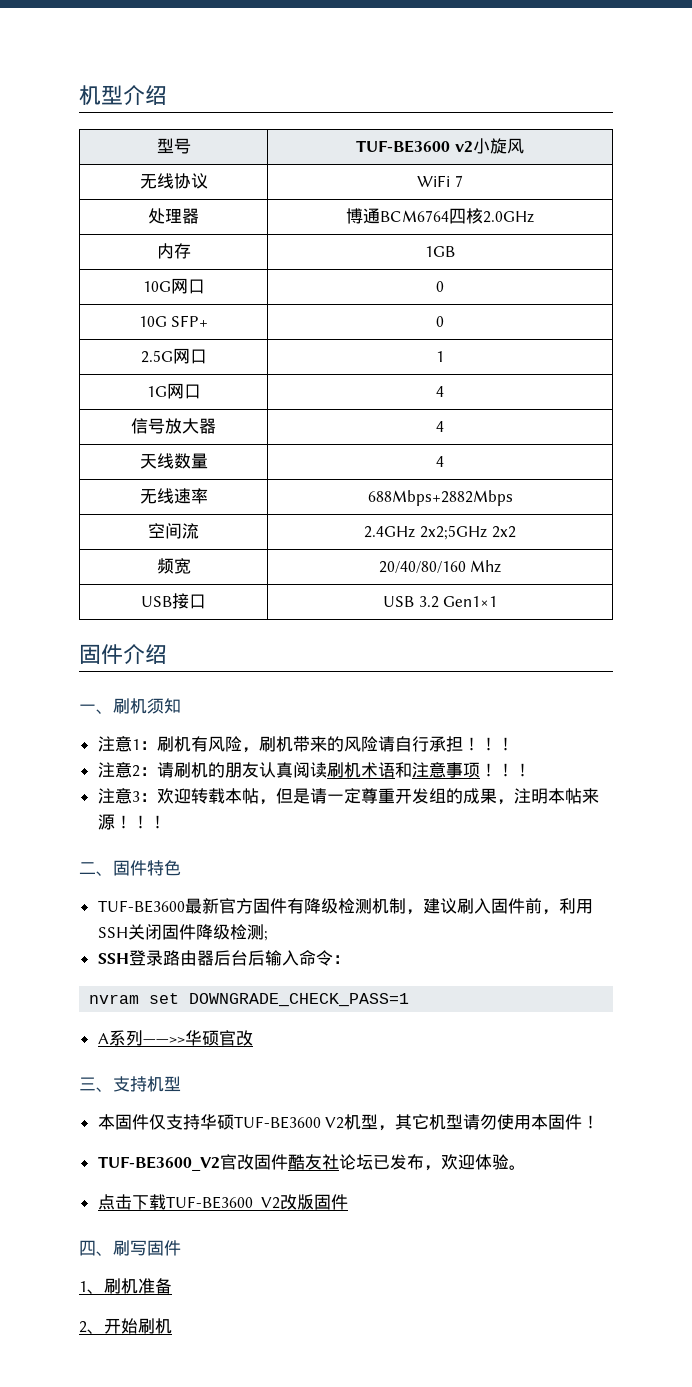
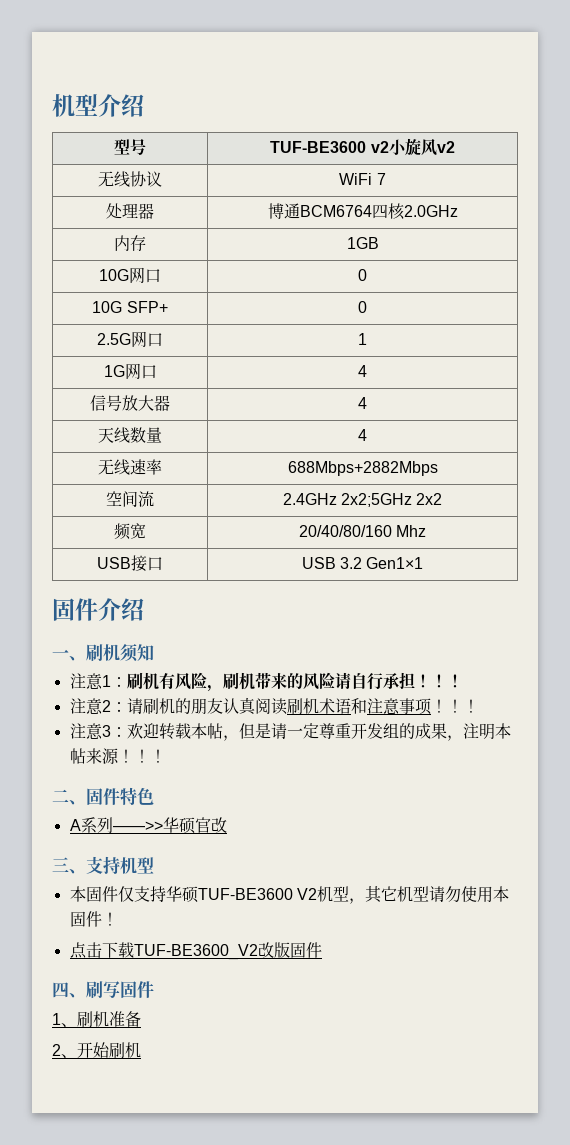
(524, 146) none -> [436,141,455,153] v2
[97,898,593,915] [97,924,268,941] [97,950,350,966] [89,993,410,1007] // TUF-BE3600最新官方固件有降级检测机制，建议刷入固件前，利用SSH关闭固件降级检测; // SSH登录路由器后台后输入命令： // nvram set DOWNGRADE_CHECK_PASS=1 -> (154, 796) none
[97,1154,526,1171] // TUF-BE3600_V2官改固件酷友社论坛已发布，欢迎体验。 -> (118, 919) none

